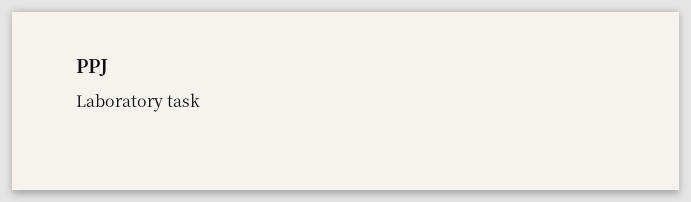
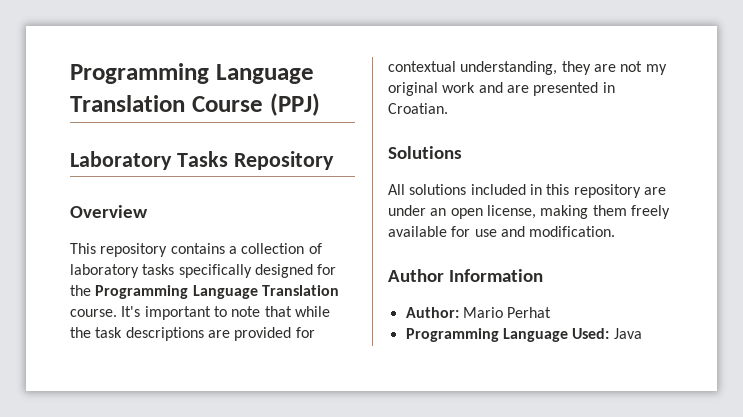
[76,59,108,76] [76,93,201,112] PPJ // Laboratory task -> [70,63,314,84] [70,93,320,116] [70,151,334,170] [70,205,148,218] [70,243,322,257] [70,264,337,278] [70,285,339,299] [70,306,330,320] [70,327,315,341] [388,61,667,75] [388,82,615,96] [388,103,448,114] [388,146,462,159] [388,184,666,198] [388,205,670,219] [388,226,616,237] [388,269,543,282] [405,307,552,318] [405,328,642,342] Programming Language Translation Course (PPJ) // Laboratory Tasks Repository // Overview // This repository contains a collection of laboratory tasks specifically designed for the Programming Language Translation course. It's important to note that while the task descriptions are provided for contextual understanding, they are not my original work and are presented in Croatian. // Solutions // All solutions included in this repository are under an open license, making them freely available for use and modification. // Author Information // Author: Mario Perhat // Programming Language Used: Java

